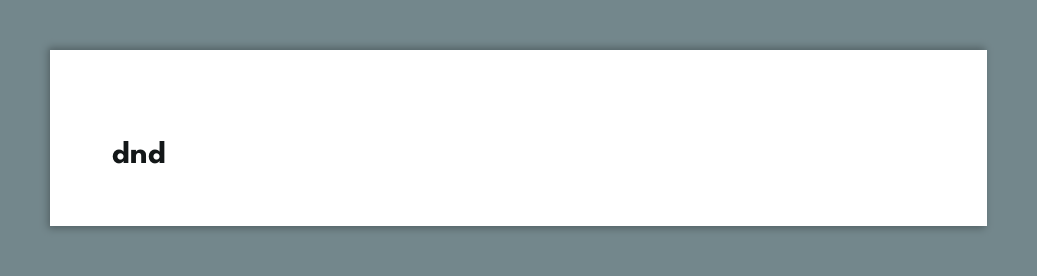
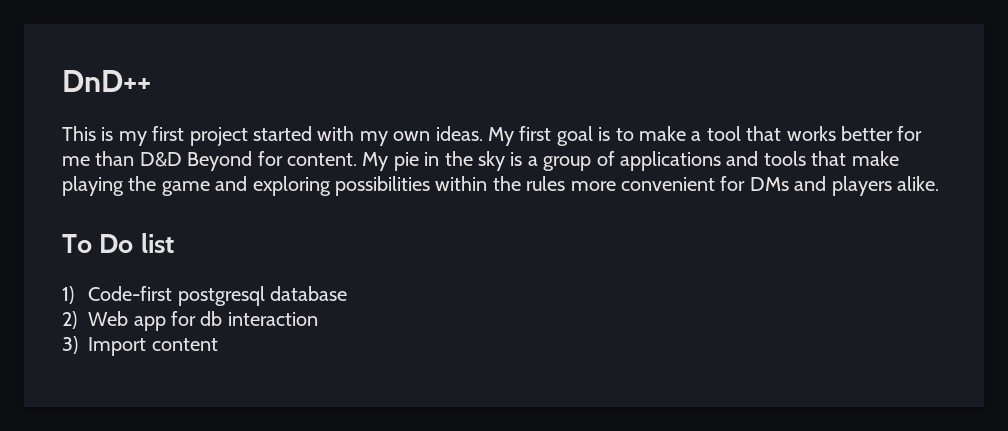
[112,140,166,164] dnd -> [62,70,151,92] [62,126,923,146] [62,151,899,171] [62,176,939,196] [62,233,174,253] [62,286,347,306] [62,311,318,331] [62,336,218,356] DnD++ // This is my first project started with my own ideas. My first goal is to make a tool that works better for me than D&D Beyond for content. My pie in the sky is a group of applications and tools that make playing the game and exploring possibilities within the rules more convenient for DMs and players alike. // To Do list // 1) Code-first postgresql database // 2) Web app for db interaction // 3) Import content

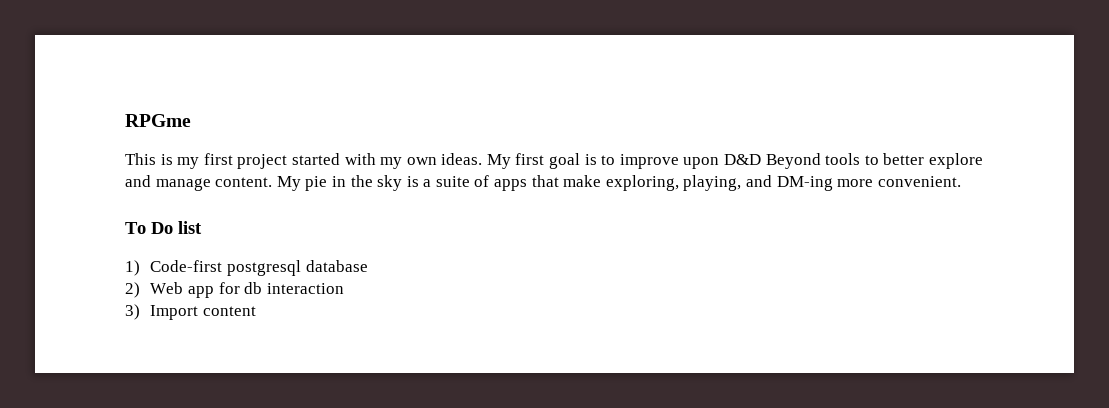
[62,70,151,92] DnD++ -> [125,114,191,127] RPGme
[638,126,923,141] [62,151,283,171] make a tool that works better for me than D&D Beyond for -> [619,153,983,169] [125,175,211,191] improve upon D&D Beyond tools to better explore and manage
[543,151,899,171] [62,176,939,196] group of applications and tools that make playing the game and exploring possibilities within the rules more convenient for DMs and players alike. -> [435,175,961,191] suite of apps that make exploring, playing, and DM-ing more convenient.

